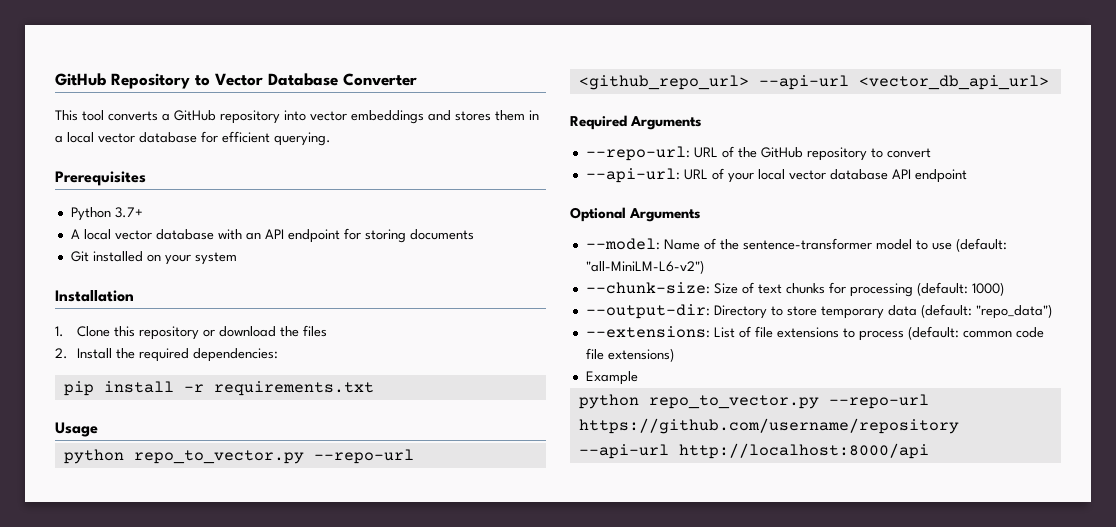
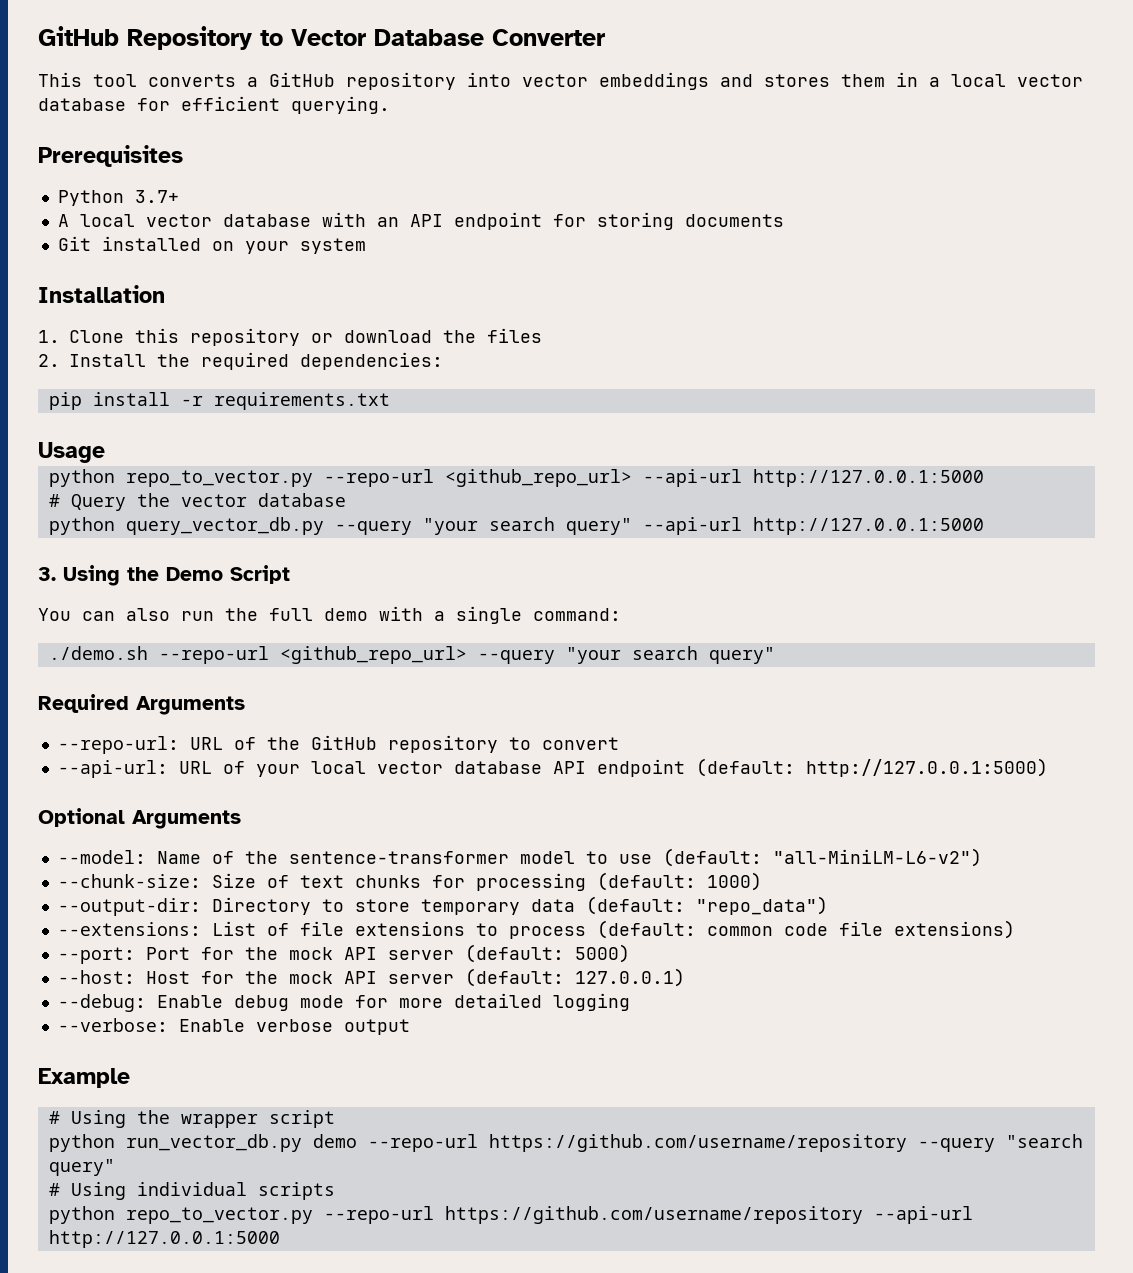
[858,75,1049,90] <vector_db_api_url> -> [752,469,984,487] [48,493,346,511] [48,517,984,535] [38,565,290,586] [38,606,621,624] [48,646,775,664] http://127.0.0.1:5000 // # Query the vector database // python query_vector_db.py --query "your search query" --api-url http://127.0.0.1:5000 // 3. Using the Demo Script // You can also run the full demo with a single command: // ./demo.sh --repo-url <github_repo_url> --query "your search query"
(967, 176) none -> [695,758,1048,777] (default: http://127.0.0.1:5000)
[585,371,638,385] Example -> [57,944,630,964] [57,968,685,987] [57,993,630,1012] [57,1018,410,1035] [38,1068,130,1088] [48,1110,335,1128] [48,1134,1083,1152] [48,1159,115,1176] [48,1182,335,1200] --port: Port for the mock API server (default: 5000) // --host: Host for the mock API server (default: 127.0.0.1) // --debug: Enable debug mode for more detailed logging // --verbose: Enable verbose output // Example // # Using the wrapper script // python run_vector_db.py demo --repo-url https://github.com/username/repository --query "search query" // # Using individual scripts
[678,443,929,459] http://localhost:8000/api -> [48,1230,280,1248] http://127.0.0.1:5000

